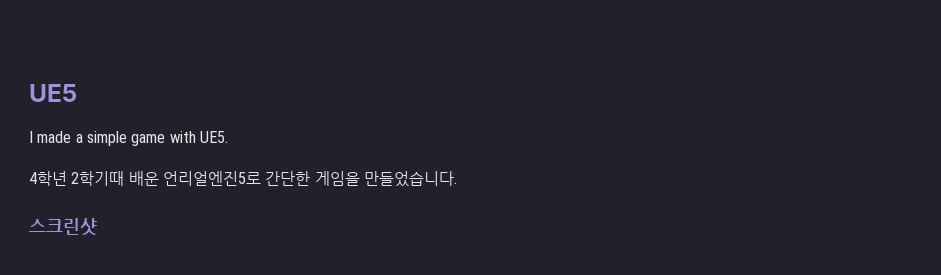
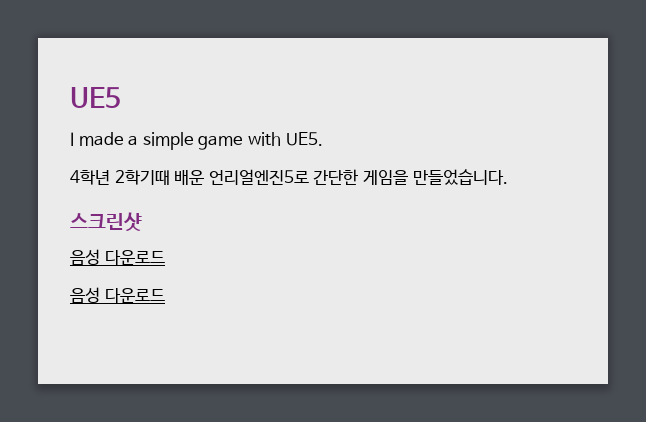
(97, 227) none -> [70,249,165,265] [70,287,165,303] // 음성 다운로드 // 음성 다운로드

